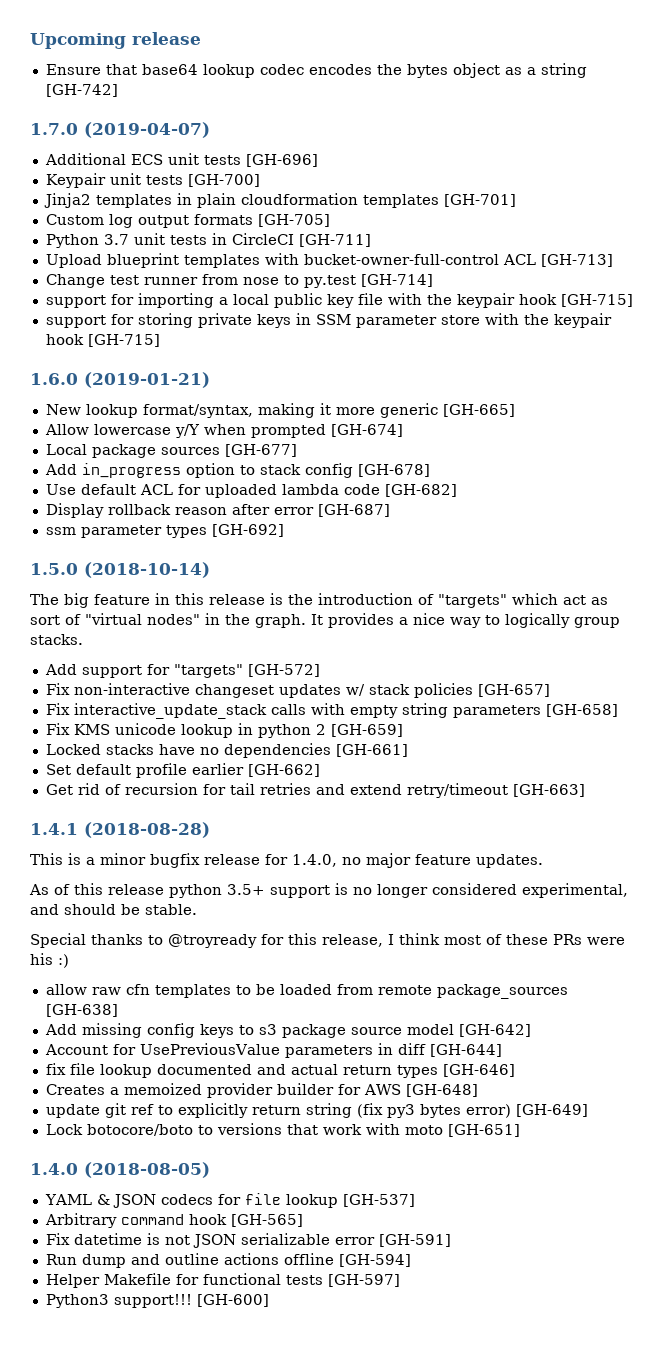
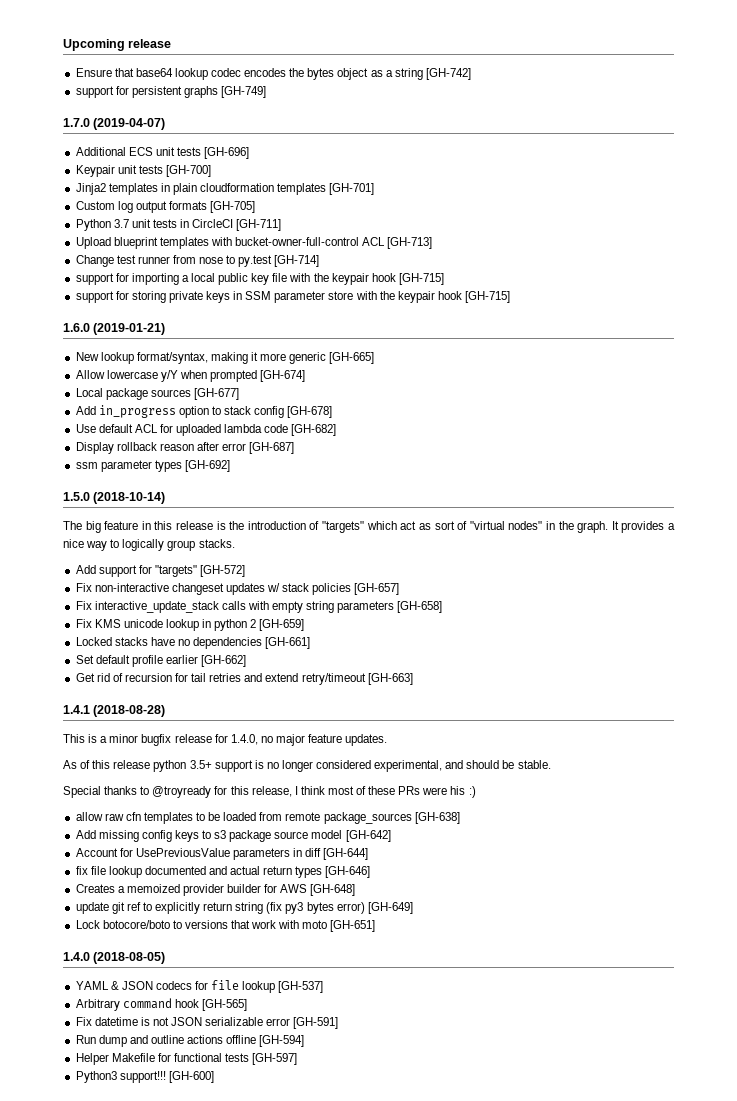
(118, 90) none -> [75,86,267,98] // support for persistent graphs [GH-749]

